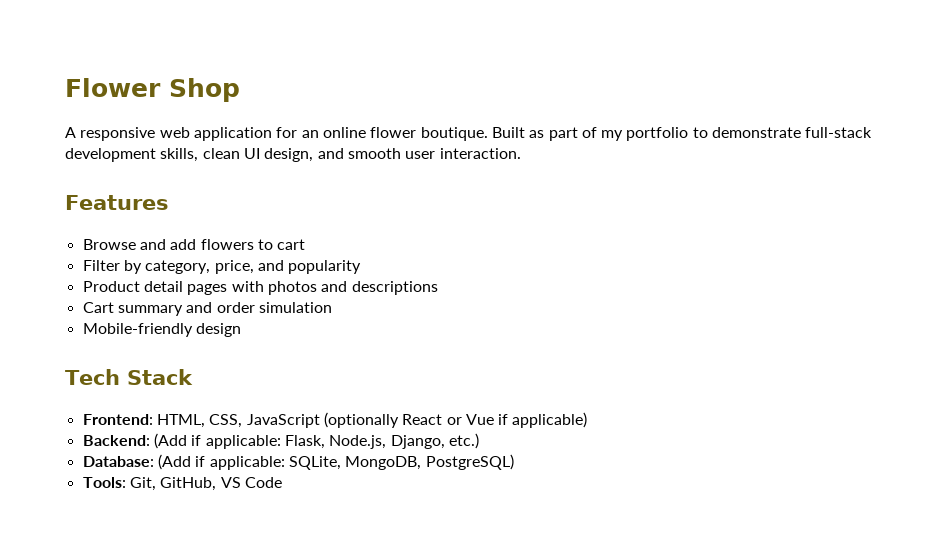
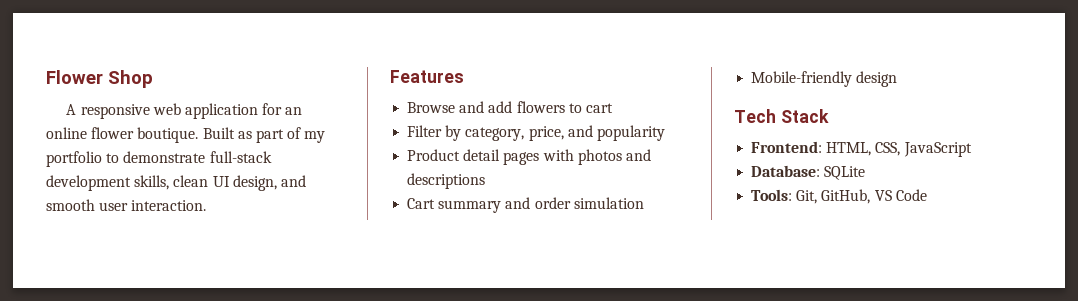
[323,412,588,428] [82,433,479,449] [82,454,514,470] (optionally React or Vue if applicable) // Backend: (Add if applicable: Flask, Node.js, Django, etc.) // Database: (Add if applicable: SQLite, MongoDB, PostgreSQL) -> [751,165,866,180] // Database: SQLite

